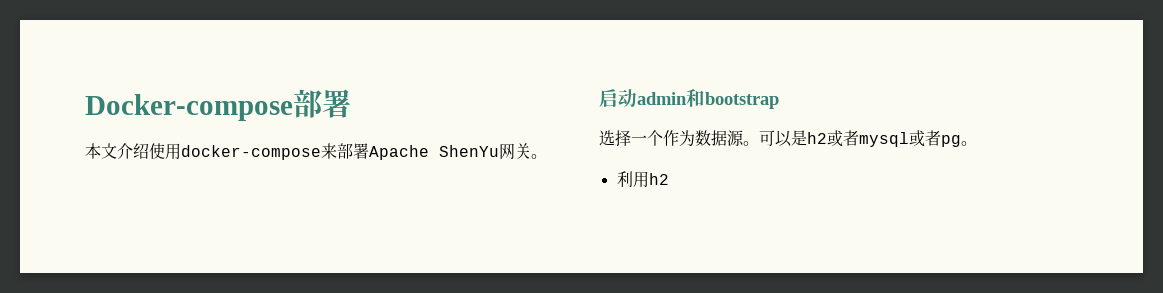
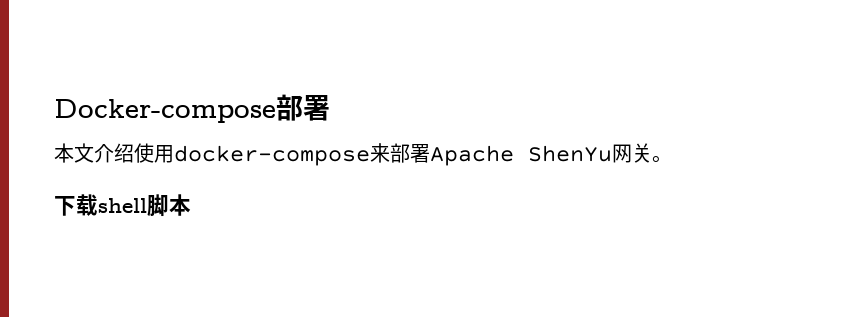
[599,89,779,109] [599,130,977,147] [616,171,669,188] 启动admin和bootstrap // 选择一个作为数据源。可以是h2或者mysql或者pg。 // 利用h2 -> [54,194,191,217] 下载shell脚本

